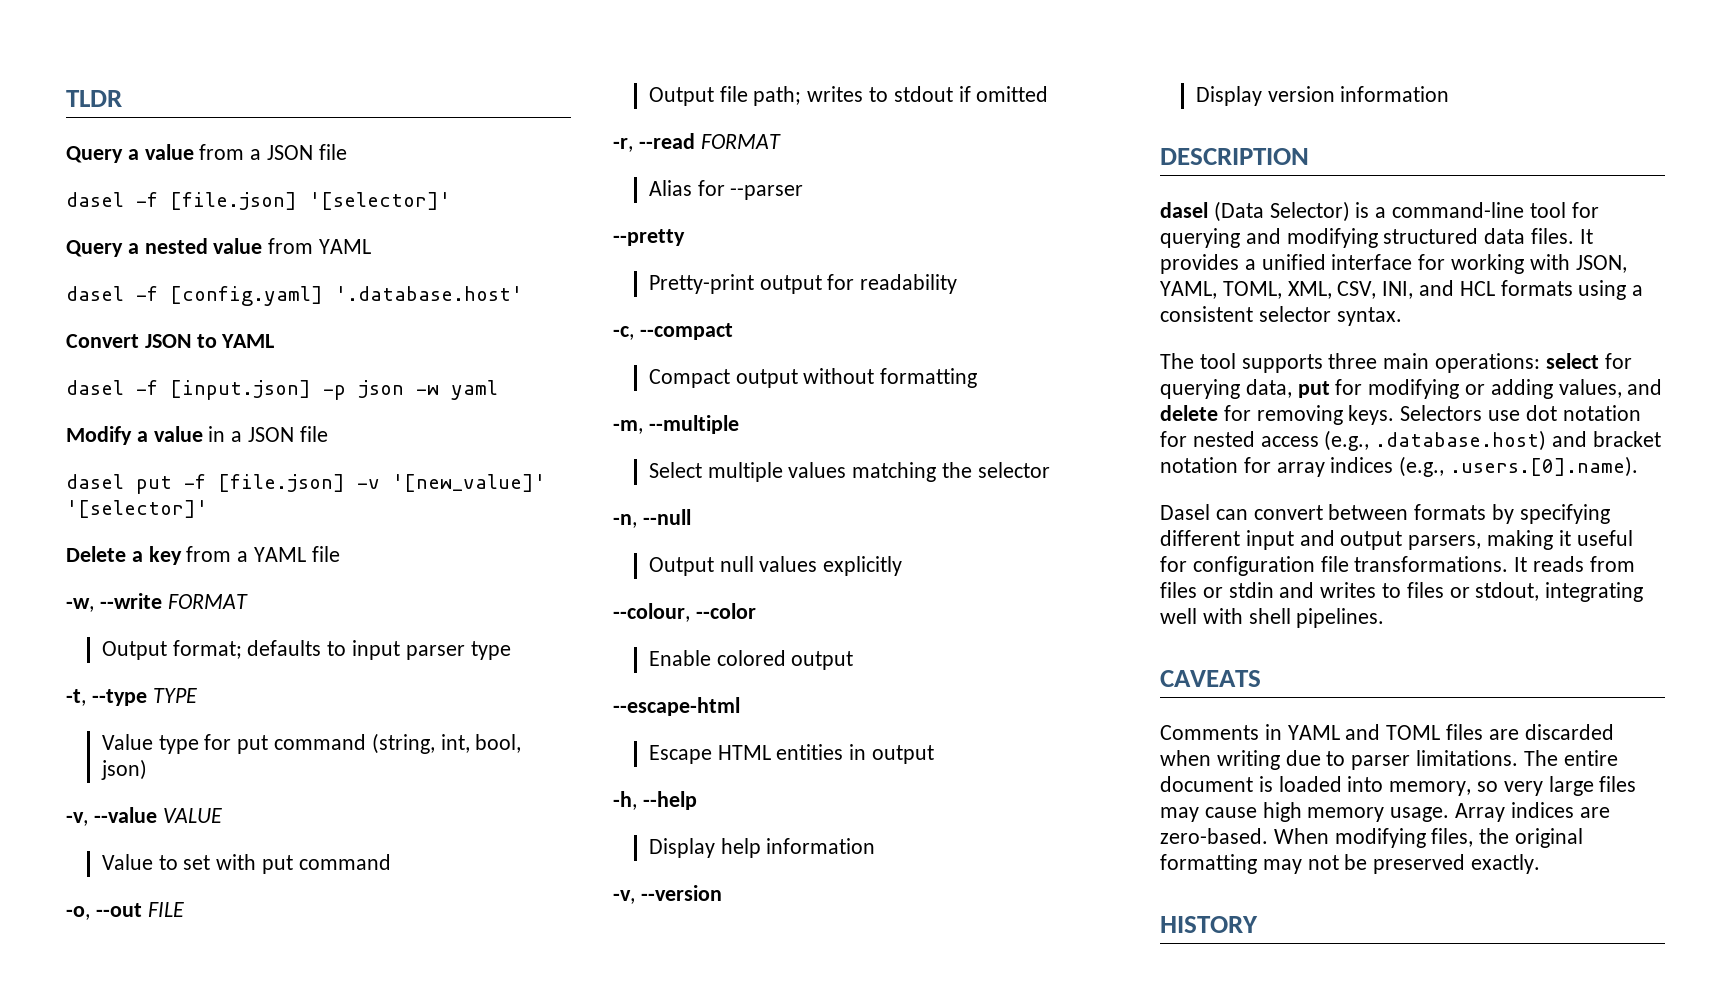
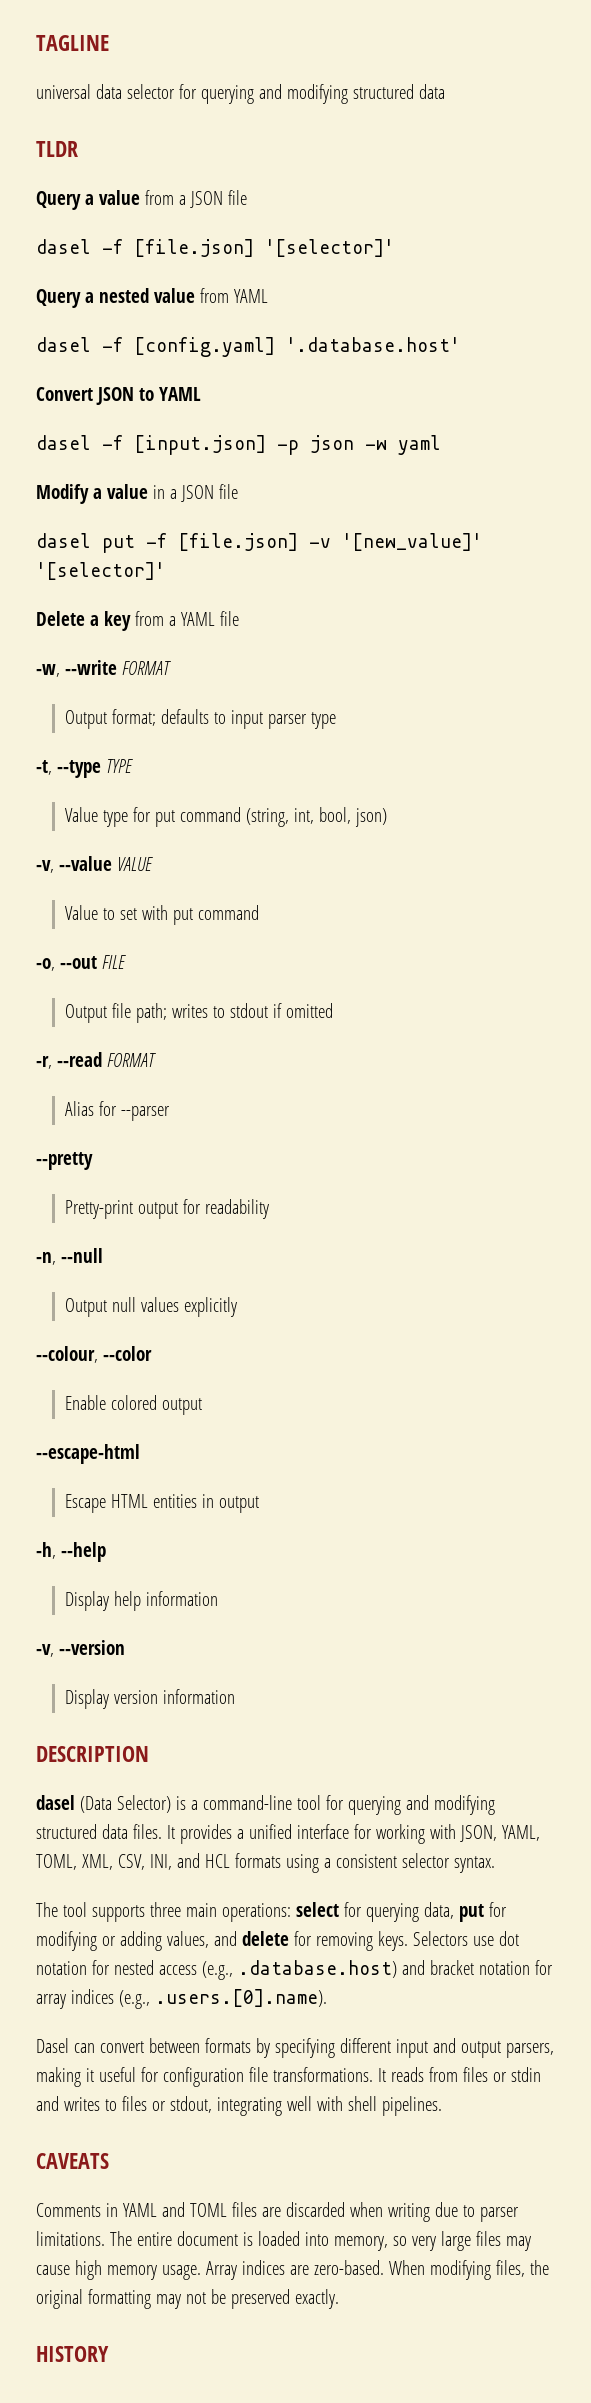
(66, 98) none -> [36,35,109,51] [36,84,445,104] TAGLINE // universal data selector for querying and modifying structured data //
[613,323,733,340] [648,368,978,388] [613,415,739,434] [648,462,1050,482] // -c, --compact // Compact output without formatting // -m, --multiple // Select multiple values matching the selector -> (270, 1209) none

